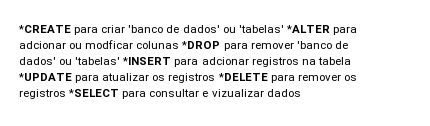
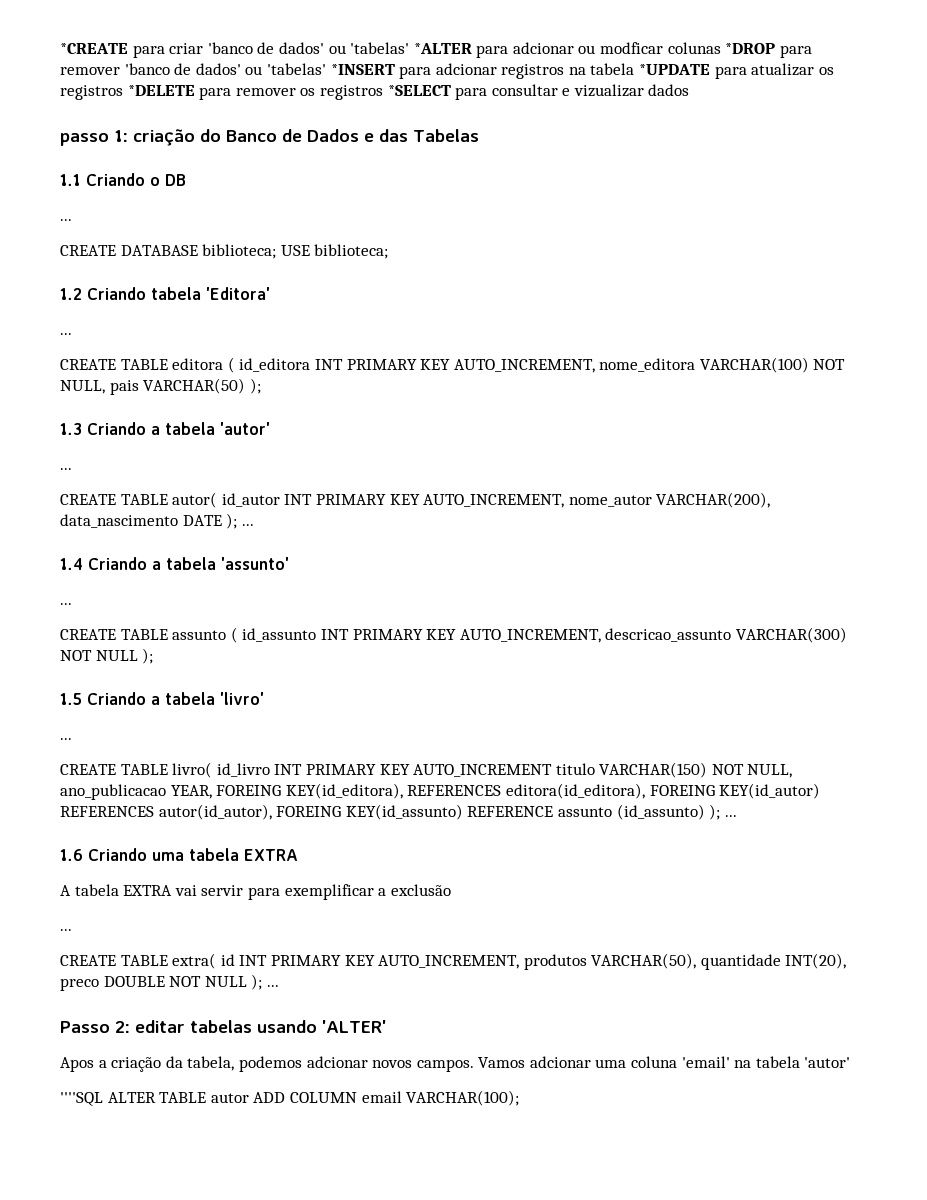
(301, 93) none -> [60,129,479,146] [60,173,186,186] [60,219,72,221] [60,244,389,259] [60,287,270,300] [60,333,72,335] [60,357,846,373] [60,378,261,395] [60,422,270,435] [60,468,72,470] [60,492,771,508] [60,513,254,529] [60,557,289,570] [60,603,72,605] [60,627,847,643] [60,648,154,664] [60,692,264,705] [60,738,72,740] [60,762,793,778] [60,783,821,800] [60,804,737,820] [60,848,298,861] [60,884,451,900] [60,929,72,931] [60,953,847,970] [60,974,279,991] [60,1020,386,1033] [60,1056,851,1072] [60,1090,520,1106] // passo 1: criação do Banco de Dados e das Tabelas // 1.1 Criando o DB // ... // CREATE DATABASE biblioteca; USE biblioteca; // 1.2 Criando tabela 'Editora' // ... // CREATE TABLE editora ( id_editora INT PRIMARY KEY AUTO_INCREMENT, nome_editora VARCHAR(100) NOT NULL, pais VARCHAR(50) ); // 1.3 Criando a tabela 'autor' // ... // CREATE TABLE autor( id_autor INT PRIMARY KEY AUTO_INCREMENT, nome_autor VARCHAR(200), data_nascimento DATE ); ... // 1.4 Criando a tabela 'assunto' // ... // CREATE TABLE assunto ( id_assunto INT PRIMARY KEY AUTO_INCREMENT, descricao_assunto VARCHAR(300) NOT NULL ); // 1.5 Criando a tabela 'livro' // ... // CREATE TABLE livro( id_livro INT PRIMARY KEY AUTO_INCREMENT titulo VARCHAR(150) NOT NULL, ano_publicacao YEAR, FOREING KEY(id_editora), REFERENCES editora(id_editora), FOREING KEY(id_autor) REFERENCES autor(id_autor), FOREING KEY(id_assunto) REFERENCE assunto (id_assunto) ); ... // 1.6 Criando uma tabela EXTRA // A tabela EXTRA vai servir para exemplificar a exclusão // ... // CREATE TABLE extra( id INT PRIMARY KEY AUTO_INCREMENT, produtos VARCHAR(50), quantidade INT(20), preco DOUBLE NOT NULL ); ... // Passo 2: editar tabelas usando 'ALTER' // Apos a criação da tabela, podemos adcionar novos campos. Vamos adcionar uma coluna 'email' na tabela 'autor' // ''''SQL ALTER TABLE autor ADD COLUMN email VARCHAR(100);

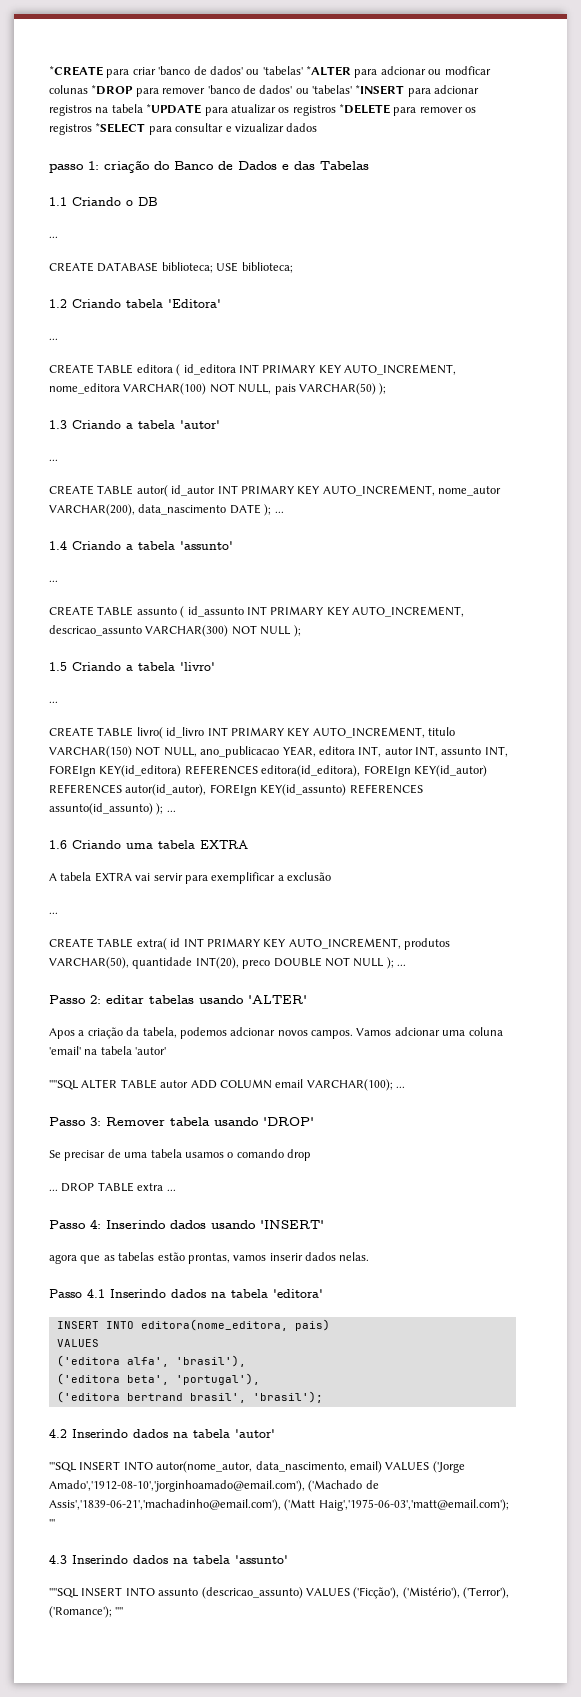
[413,764,553,777] AUTO_INCREMENT -> [312,727,425,738] AUTO_INCREMENT,
[216,783,403,799] FOREING KEY(id_editora), -> [318,746,508,757] [49,765,182,777] editora INT, autor INT, assunto INT, FOREIgn KEY(id_editora)
[649,785,715,796] FOREING -> [363,765,411,777] FOREIgn
[276,804,705,820] FOREING KEY(id_assunto) REFERENCE assunto (id_assunto) -> [209,784,423,796] [49,803,153,815] FOREIgn KEY(id_assunto) REFERENCES assunto(id_assunto)
(520, 1098) none -> [396,1086,405,1088] [49,1117,314,1126] [49,1149,311,1161] [49,1182,176,1192] [49,1219,324,1229] [49,1252,370,1264] [49,1289,323,1298] [56,1319,330,1331] [56,1339,99,1347] [56,1355,246,1367] [56,1373,260,1385] [56,1391,323,1403] [49,1429,275,1438] [49,1461,465,1473] [49,1480,379,1492] [49,1499,509,1511] [49,1519,55,1527] [49,1555,288,1564] [49,1587,509,1599] [49,1606,124,1618] ... // Passo 3: Remover tabela usando 'DROP' // Se precisar de uma tabela usamos o comando drop // ... DROP TABLE extra ... // Passo 4: Inserindo dados usando 'INSERT' // agora que as tabelas estão prontas, vamos inserir dados nelas. // Passo 4.1 Inserindo dados na tabela 'editora' // INSERT INTO editora(nome_editora, pais) // VALUES // ('editora alfa', 'brasil'), // ('editora beta', 'portugal'), // ('editora bertrand brasil', 'brasil'); // 4.2 Inserindo dados na tabela 'autor' // '''SQL INSERT INTO autor(nome_autor, data_nascimento, email) VALUES ('Jorge Amado','1912-08-10','jorginhoamado@email.com'), ('Machado de Assis','1839-06-21','machadinho@email.com'), ('Matt Haig','1975-06-03','matt@email.com'); ''' // 4.3 Inserindo dados na tabela 'assunto' // ''''SQL INSERT INTO assunto (descricao_assunto) VALUES ('Ficção'), ('Mistério'), ('Terror'), ('Romance'); ''''

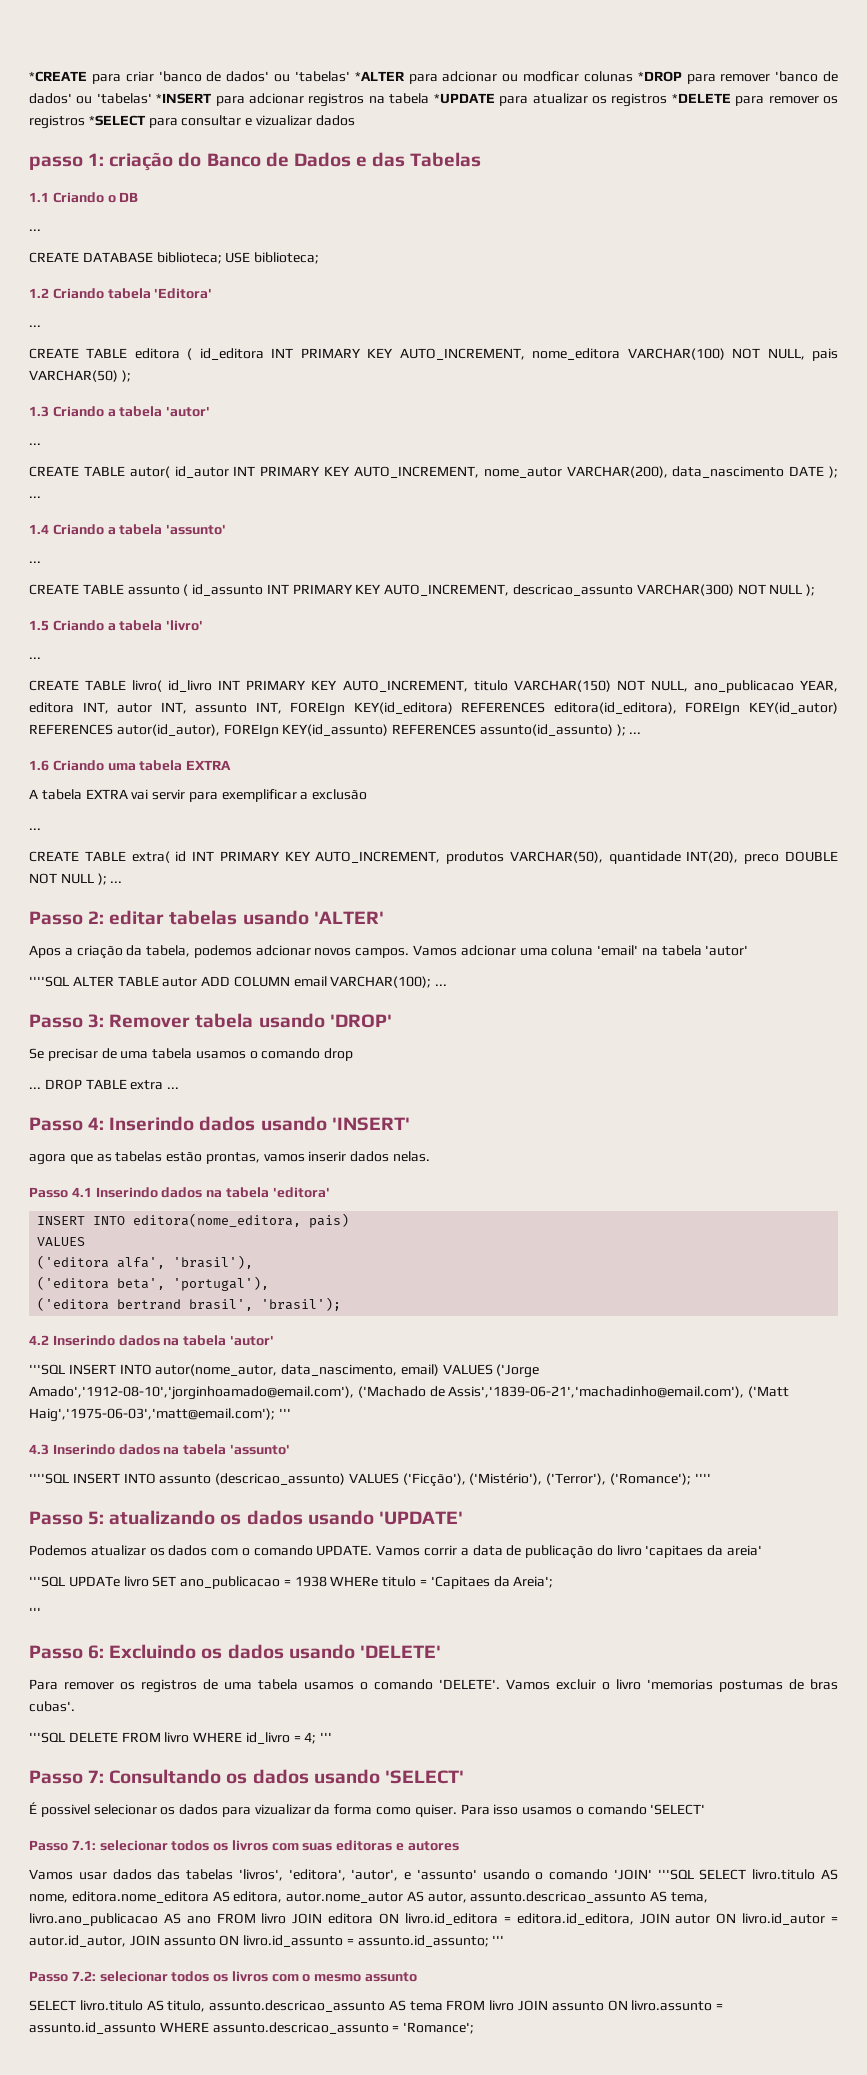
(124, 1611) none -> [29,1510,463,1525] [29,1545,763,1559] [29,1576,554,1589] [29,1607,41,1617] [29,1644,441,1659] [29,1679,838,1693] [29,1701,75,1712] [29,1732,333,1744] [29,1769,464,1784] [29,1802,706,1817] [29,1840,459,1851] [29,1869,838,1881] [29,1891,709,1903] [29,1913,839,1926] [29,1935,505,1947] [29,1971,418,1982] [29,2000,724,2012] [29,2022,475,2034] // Passo 5: atualizando os dados usando 'UPDATE' // Podemos atualizar os dados com o comando UPDATE. Vamos corrir a data de publicação do livro 'capitaes da areia' // '''SQL UPDATe livro SET ano_publicacao = 1938 WHERe titulo = 'Capitaes da Areia'; // ''' // Passo 6: Excluindo os dados usando 'DELETE' // Para remover os registros de uma tabela usamos o comando 'DELETE'. Vamos excluir o livro 'memorias postumas de bras cubas'. // '''SQL DELETE FROM livro WHERE id_livro = 4; ''' // Passo 7: Consultando os dados usando 'SELECT' // É possivel selecionar os dados para vizualizar da forma como quiser. Para isso usamos o comando 'SELECT' // Passo 7.1: selecionar todos os livros com suas editoras e autores // Vamos usar dados das tabelas 'livros', 'editora', 'autor', e 'assunto' usando o comando 'JOIN' '''SQL SELECT livro.titulo AS nome, editora.nome_editora AS editora, autor.nome_autor AS autor, assunto.descricao_assunto AS tema, livro.ano_publicacao AS ano FROM livro JOIN editora ON livro.id_editora = editora.id_editora, JOIN autor ON livro.id_autor = autor.id_autor, JOIN assunto ON livro.id_assunto = assunto.id_assunto; ''' // Passo 7.2: selecionar todos os livros com o mesmo assunto // SELECT livro.titulo AS titulo, assunto.descricao_assunto AS tema FROM livro JOIN assunto ON livro.assunto = assunto.id_assunto WHERE assunto.descricao_assunto = 'Romance';

